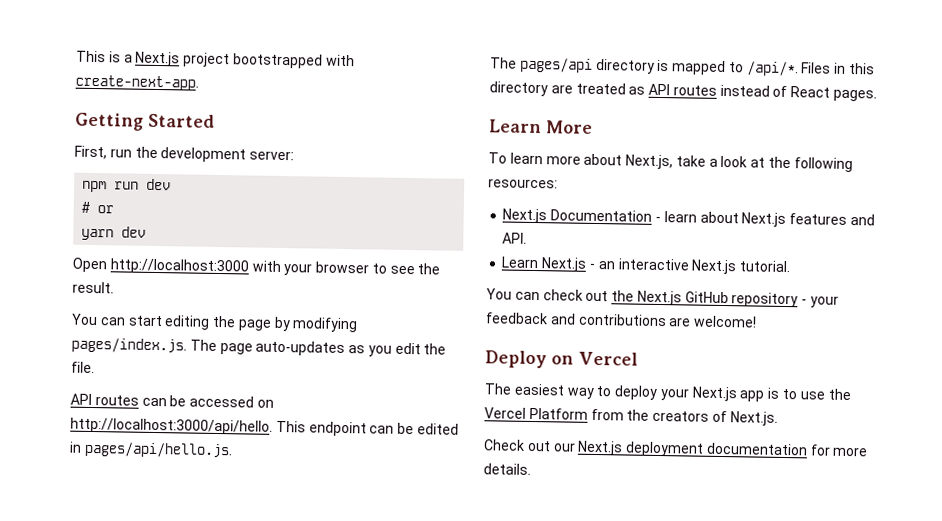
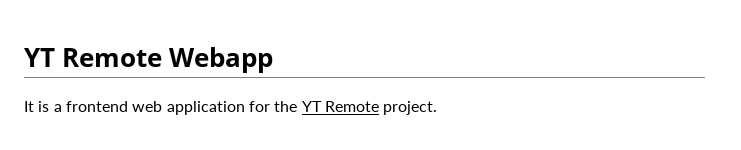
[76,50,355,69] [75,74,199,91] [75,112,215,131] [74,145,295,163] [82,178,172,193] [81,201,115,214] [81,226,147,241] [72,257,441,276] [72,281,114,294] [71,313,359,333] [71,337,447,357] [71,361,95,374] [70,393,274,408] [70,417,459,437] [69,441,233,459] [490,57,876,77] [489,81,878,102] [489,119,593,134] [488,152,853,173] [488,178,558,189] [502,208,875,228] [502,232,528,244] [501,256,792,275] [486,288,840,308] [486,312,758,328] [485,350,638,369] [484,383,852,402] [484,407,778,426] [483,439,869,457] [483,463,531,475] This is a Next.js project bootstrapped with create-next-app. // Getting Started // First, run the development server: // npm run dev // # or // yarn dev // Open http://localhost:3000 with your browser to see the result. // You can start editing the page by modifying pages/index.js. The page auto-updates as you edit the file. // API routes can be accessed on http://localhost:3000/api/hello. This endpoint can be edited in pages/api/hello.js. // The pages/api directory is mapped to /api/*. Files in this directory are treated as API routes instead of React pages. // Learn More // To learn more about Next.js, take a look at the following resources: // Next.js Documentation - learn about Next.js features and API. // Learn Next.js - an interactive Next.js tutorial. // You can check out the Next.js GitHub repository - your feedback and contributions are welcome! // Deploy on Vercel // The easiest way to deploy your Next.js app is to use the Vercel Platform from the creators of Next.js. // Check out our Next.js deployment documentation for more details. -> [24,47,273,73] [24,101,438,115] YT Remote Webapp // It is a frontend web application for the YT Remote project.

